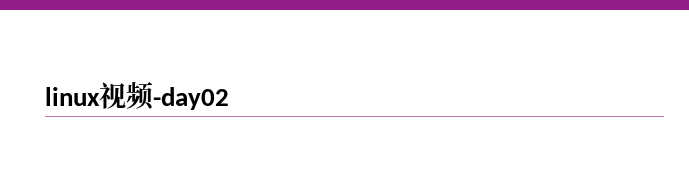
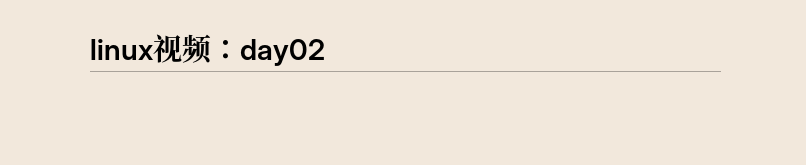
[153,87,229,110] -day02 -> [211,39,325,66] ：day02

